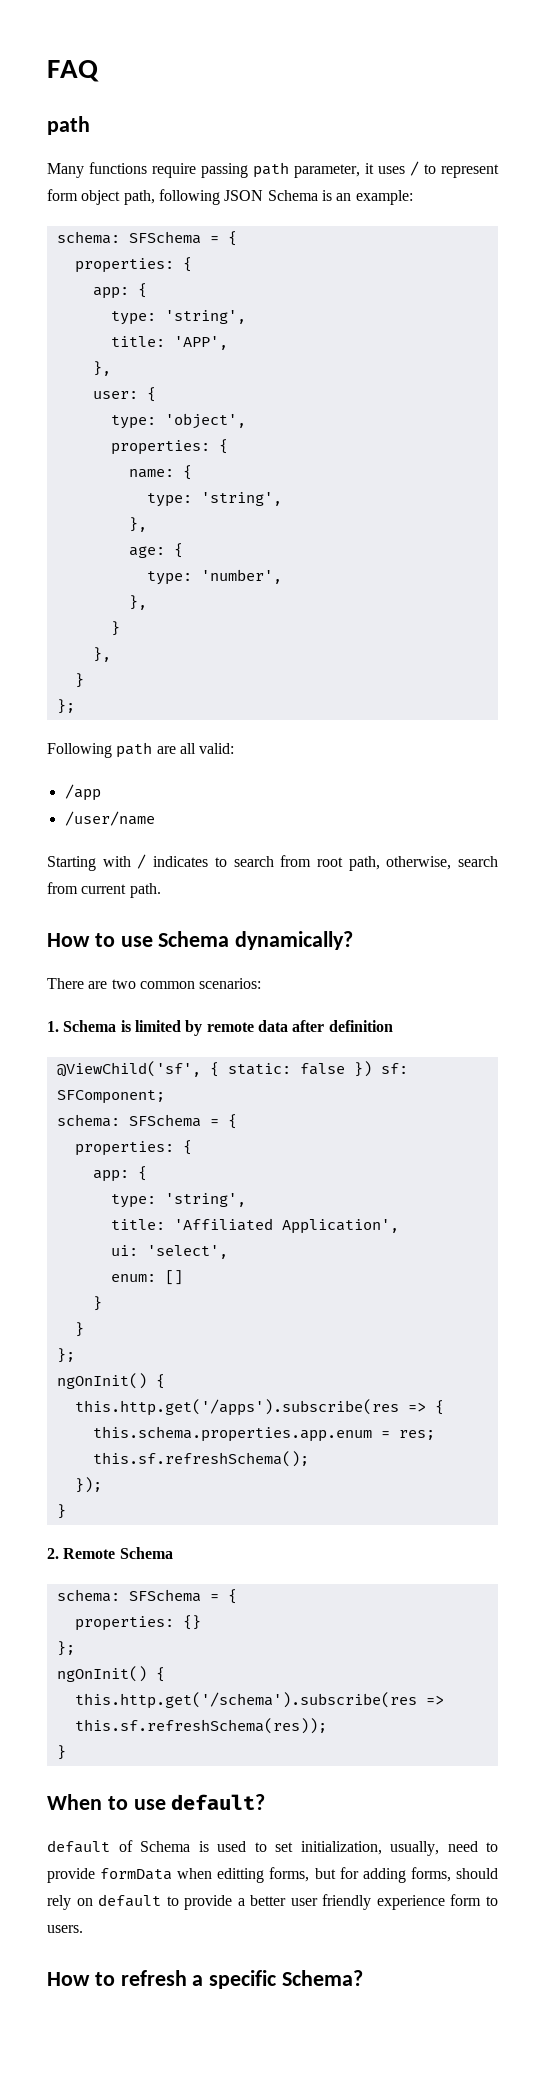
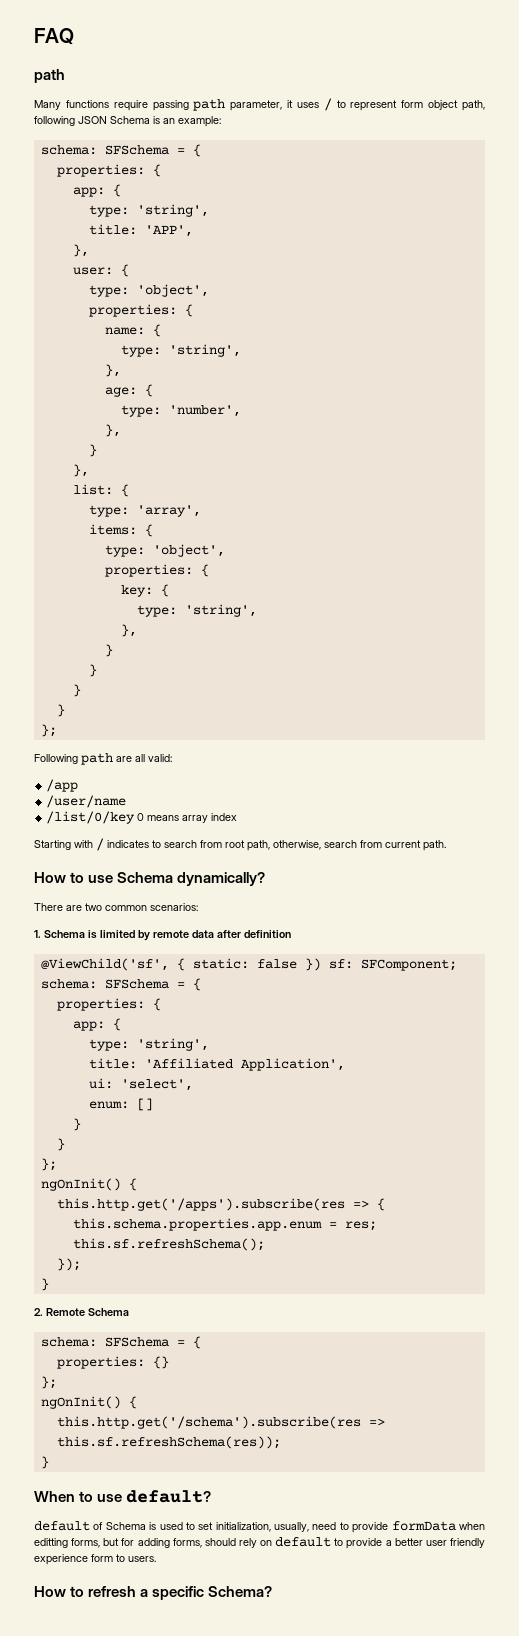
(111, 654) none -> [72,484,129,497] [88,505,201,517] [88,524,153,537] [104,544,225,557] [104,564,209,577] [120,584,169,597] [136,604,257,617] [120,624,137,637] [104,644,113,657] [88,664,97,677] [72,684,81,697] // list: { // type: 'array', // items: { // type: 'object', // properties: { // key: { // type: 'string', // }, // } // } // }
(155, 818) none -> [46,811,238,824] // /list/0/key 0 means array index

